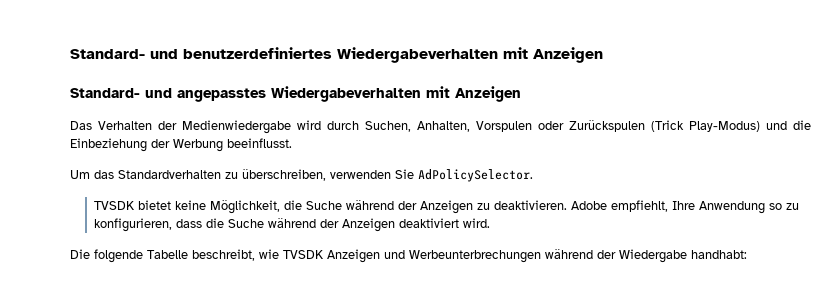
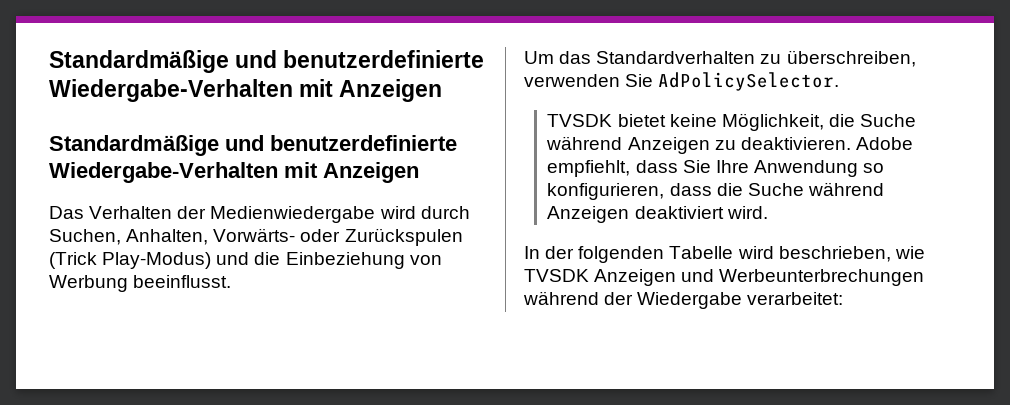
[70,47,603,63] [70,86,421,102] Standard- und benutzerdefiniertes Wiedergabeverhalten mit Anzeigen // Standard- und angepasstes Wiedergabeverhalten -> [49,50,485,73] [49,79,443,102] [49,135,457,156] [49,162,278,183] Standardmäßige und benutzerdefinierte Wiedergabe-Verhalten mit Anzeigen // Standardmäßige und benutzerdefinierte Wiedergabe-Verhalten
[476,121,532,132] Vorspulen -> [213,228,296,242] Vorwärts-
[151,139,170,148] der -> [409,255,442,265] von
[398,201,418,210] der -> (623, 143) none
(669, 206) none -> [635,160,711,173] dass Sie
[786,203,800,210] zu -> (885, 168) none
[320,219,340,228] der -> (884, 189) none
[70,249,255,263] Die folgende Tabelle beschreibt, -> [524,246,891,263] In der folgenden Tabelle wird beschrieben,
[691,250,747,259] handhabt: -> [747,292,844,305] verarbeitet:

